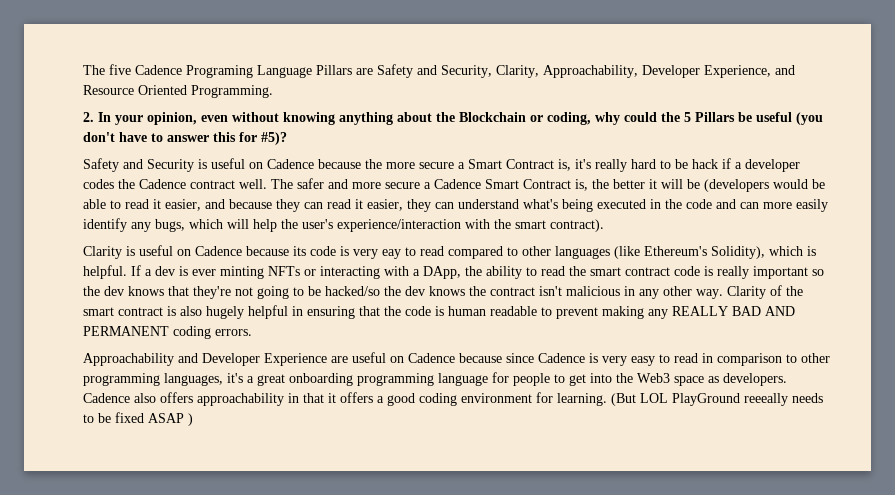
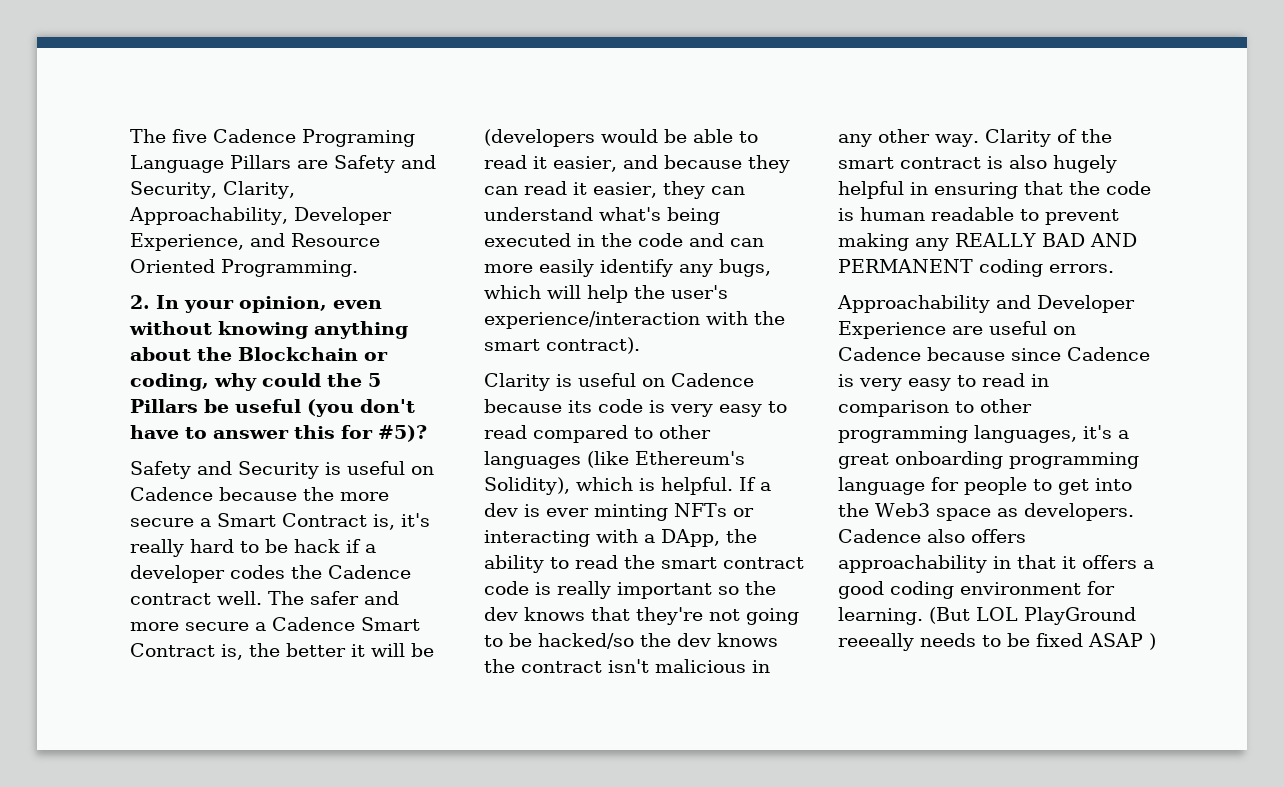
[382,249,401,259] eay -> [719,404,762,417] easy

